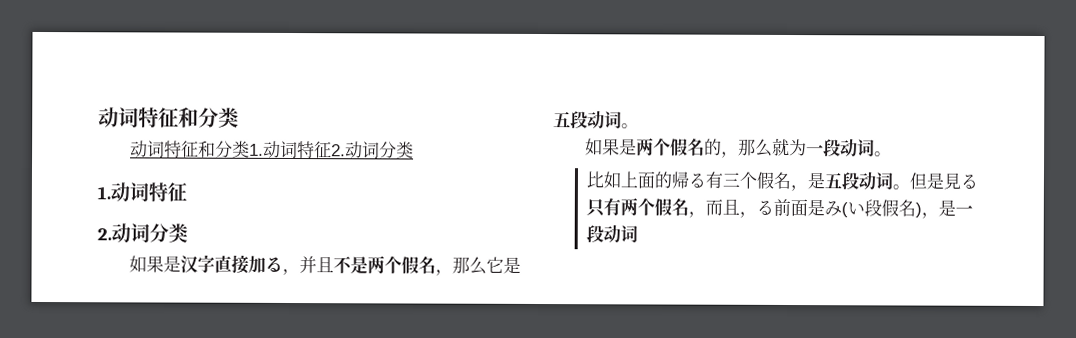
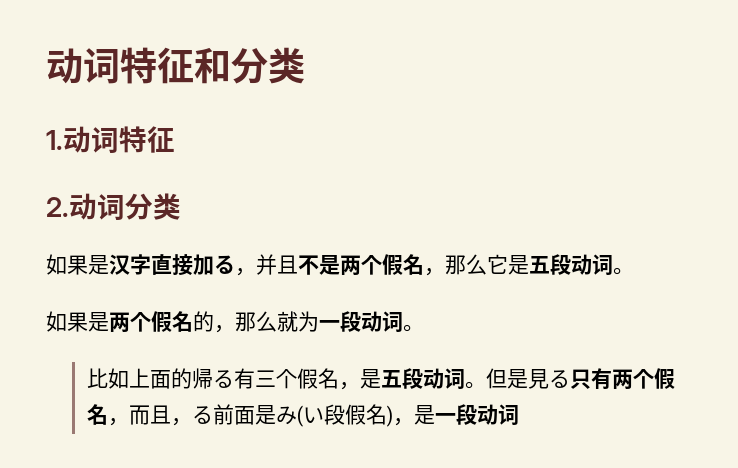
[98,107,239,128] [130,140,415,160] 动词特征和分类 // 动词特征和分类1.动词特征2.动词分类 -> [46,47,305,84] 动词特征和分类

